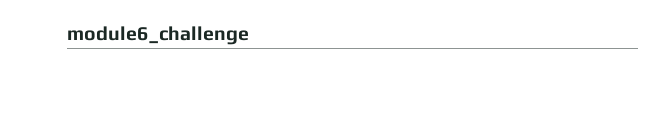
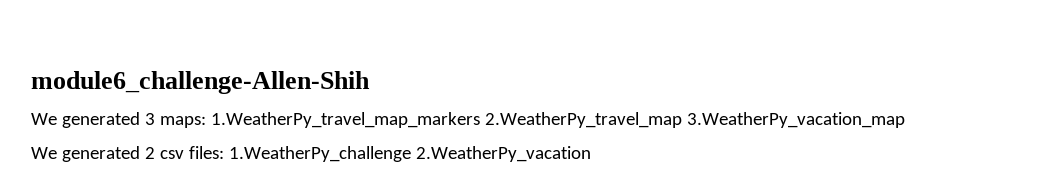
[67,26,249,45] module6_challenge -> [31,71,370,94] [31,112,905,128] [31,146,591,162] module6_challenge-Allen-Shih // We generated 3 maps: 1.WeatherPy_travel_map_markers 2.WeatherPy_travel_map 3.WeatherPy_vacation_map // We generated 2 csv files: 1.WeatherPy_challenge 2.WeatherPy_vacation

